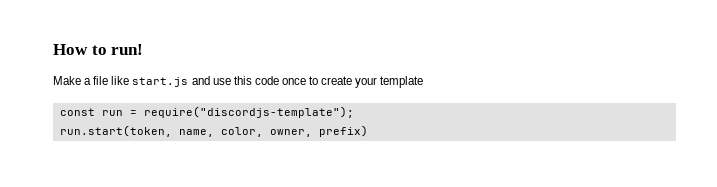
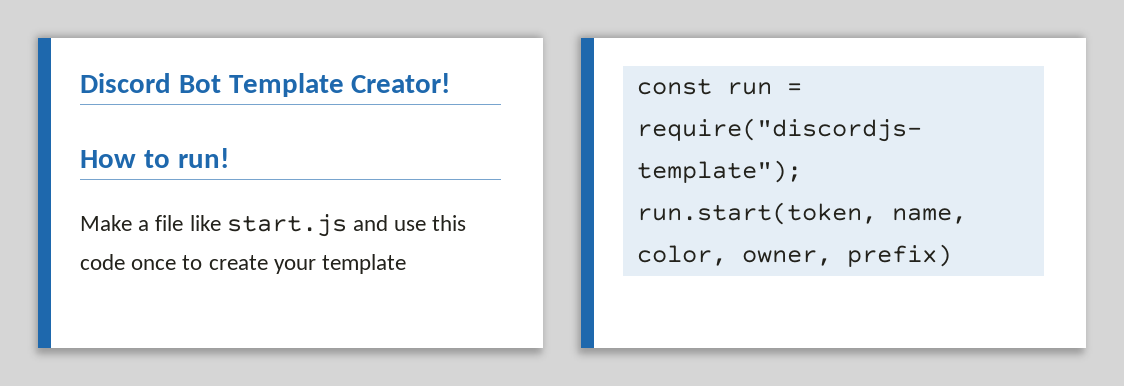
(53, 49) none -> [80,73,451,97] Discord Bot Template Creator! //

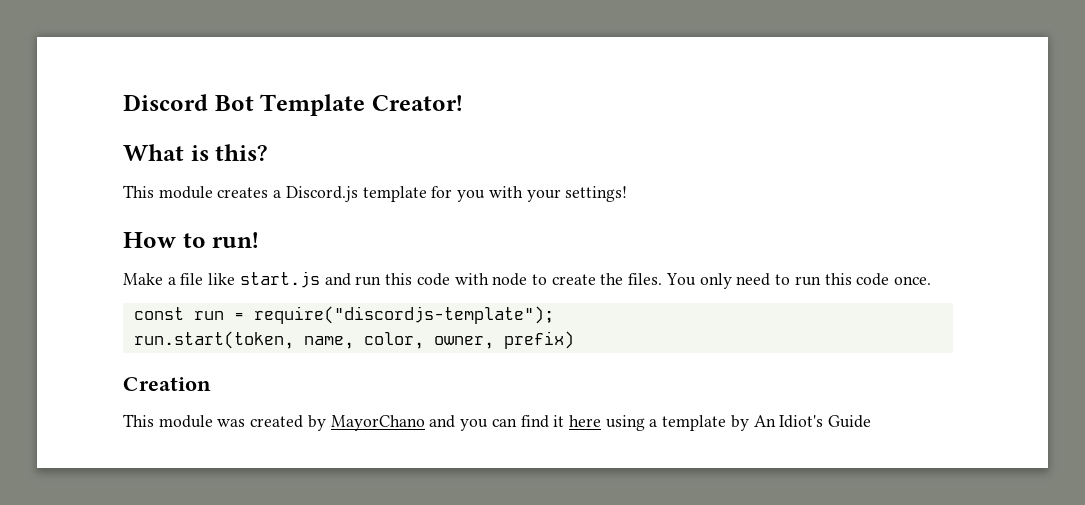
(451, 83) none -> [123,144,269,161] [123,185,628,202] // What is this? // This module creates a Discord.js template for you with your settings!
[394,215,467,231] [80,254,407,274] use this code once to create your template -> [355,273,931,289] run this code with node to create the files. You only need to run this code once.
(952, 255) none -> [123,377,211,391] [123,414,872,431] // Creation // This module was created by MayorChano and you can find it here using a template by An Idiot's Guide

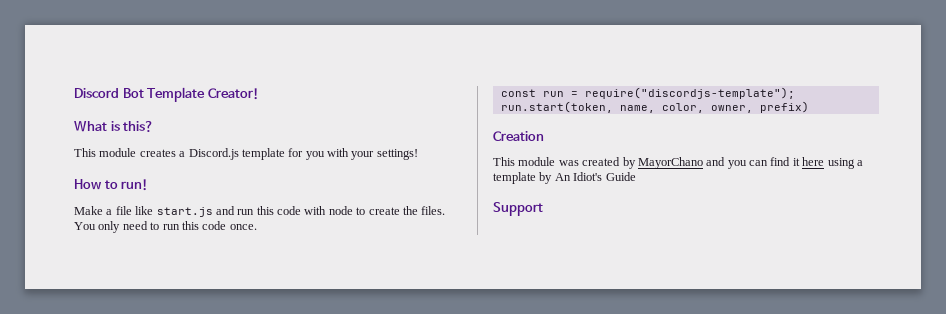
(872, 421) none -> [493,202,543,216] // Support

